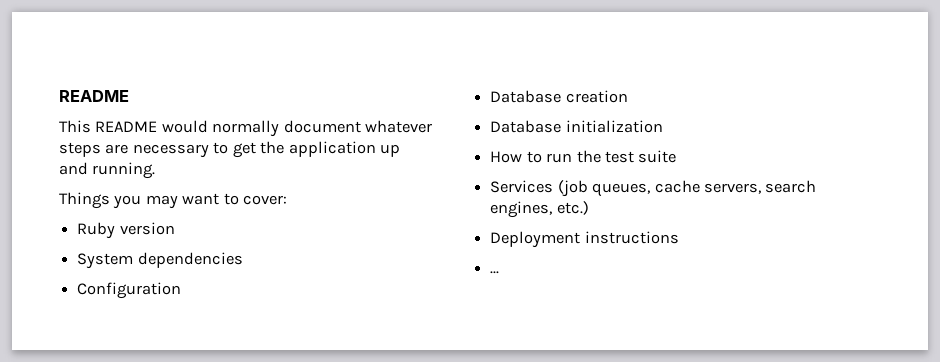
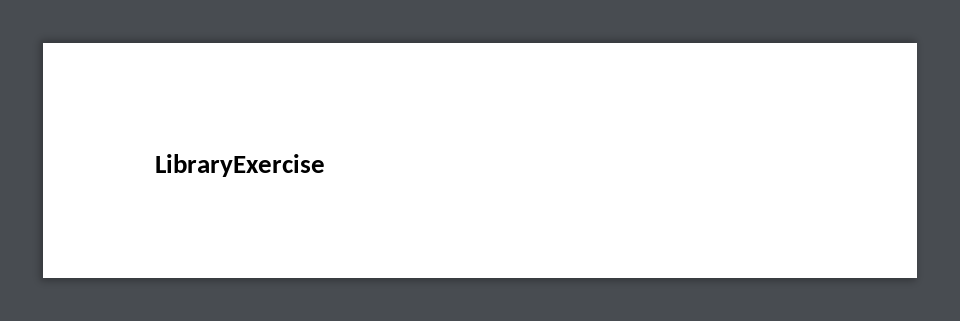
[59,90,129,102] [59,120,433,137] [59,141,401,158] [59,162,156,179] [59,192,288,209] [77,222,175,239] [77,252,243,269] [77,282,182,299] [490,90,628,103] [490,120,663,133] [490,150,677,163] [490,180,817,197] [490,201,589,218] [490,231,679,248] [490,271,500,274] README // This README would normally document whatever steps are necessary to get the application up and running. // Things you may want to cover: // Ruby version // System dependencies // Configuration // Database creation // Database initialization // How to run the test suite // Services (job queues, cache servers, search engines, etc.) // Deployment instructions // ... -> [155,154,325,177] LibraryExercise

